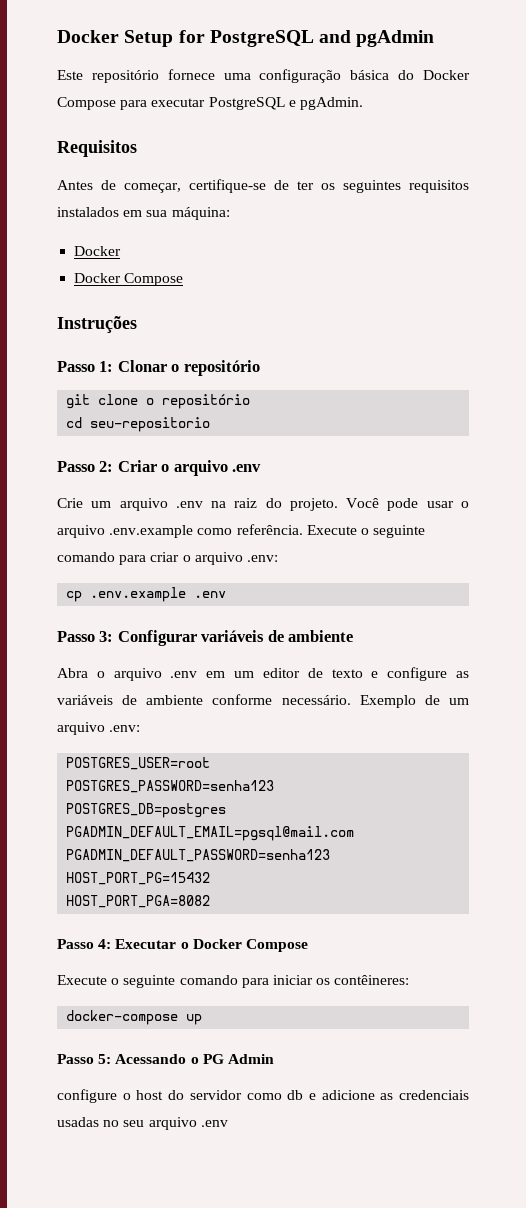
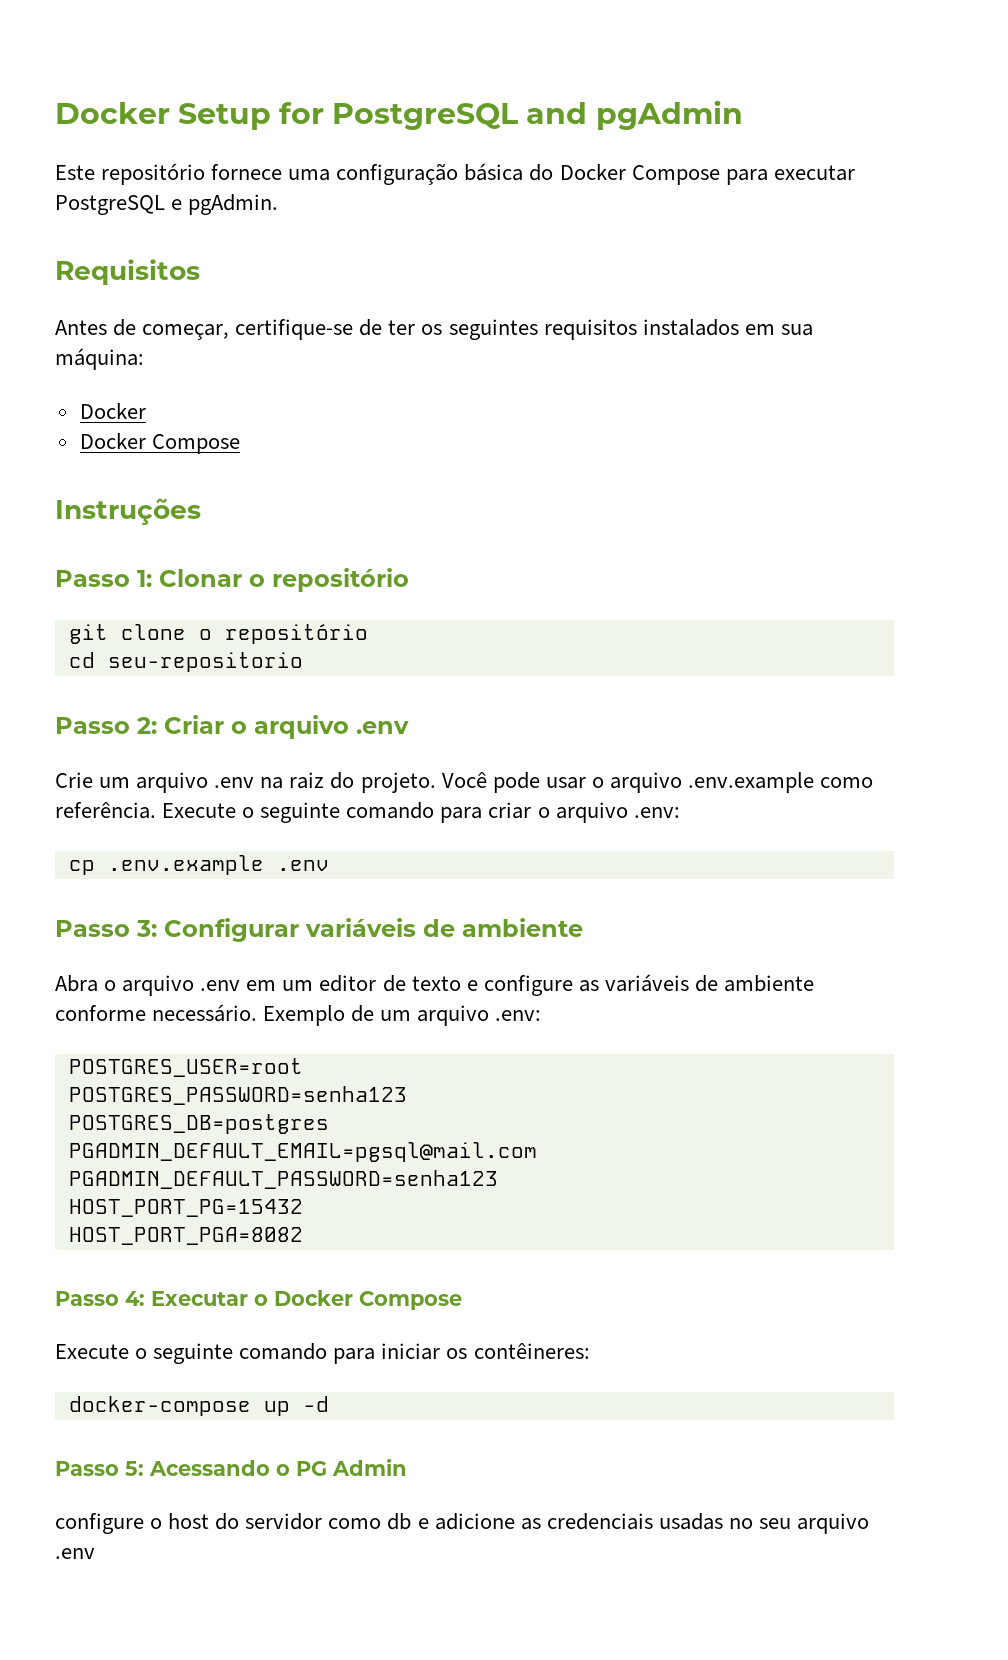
(203, 1019) none -> [302,1396,329,1412] -d

